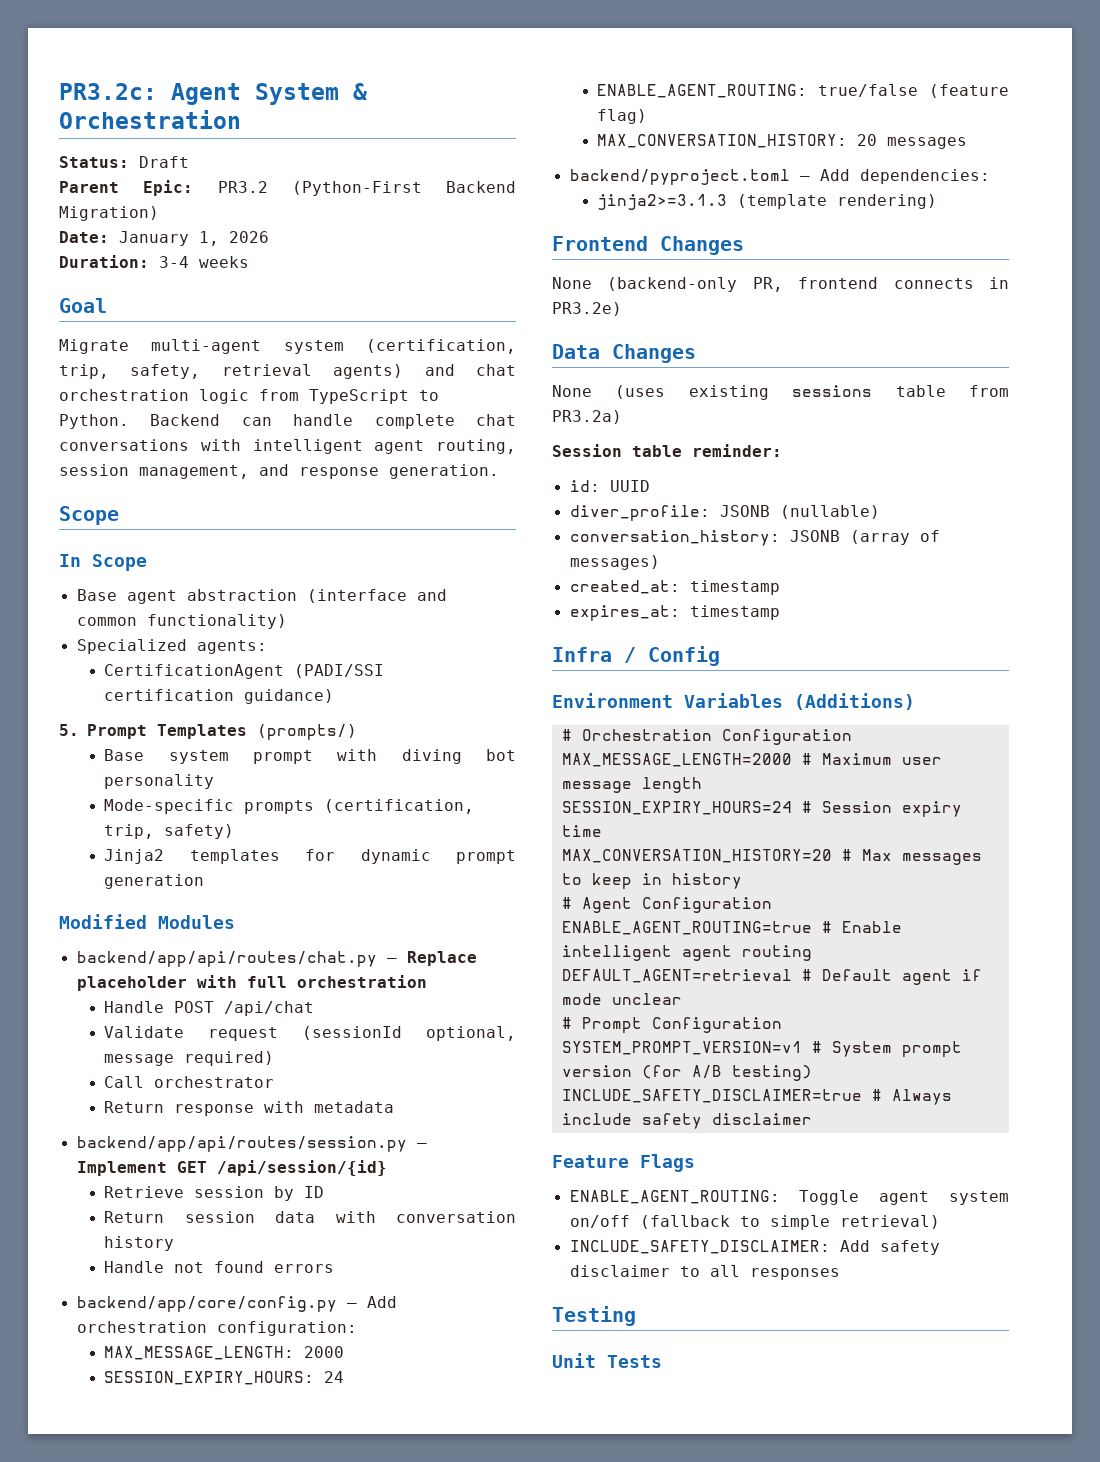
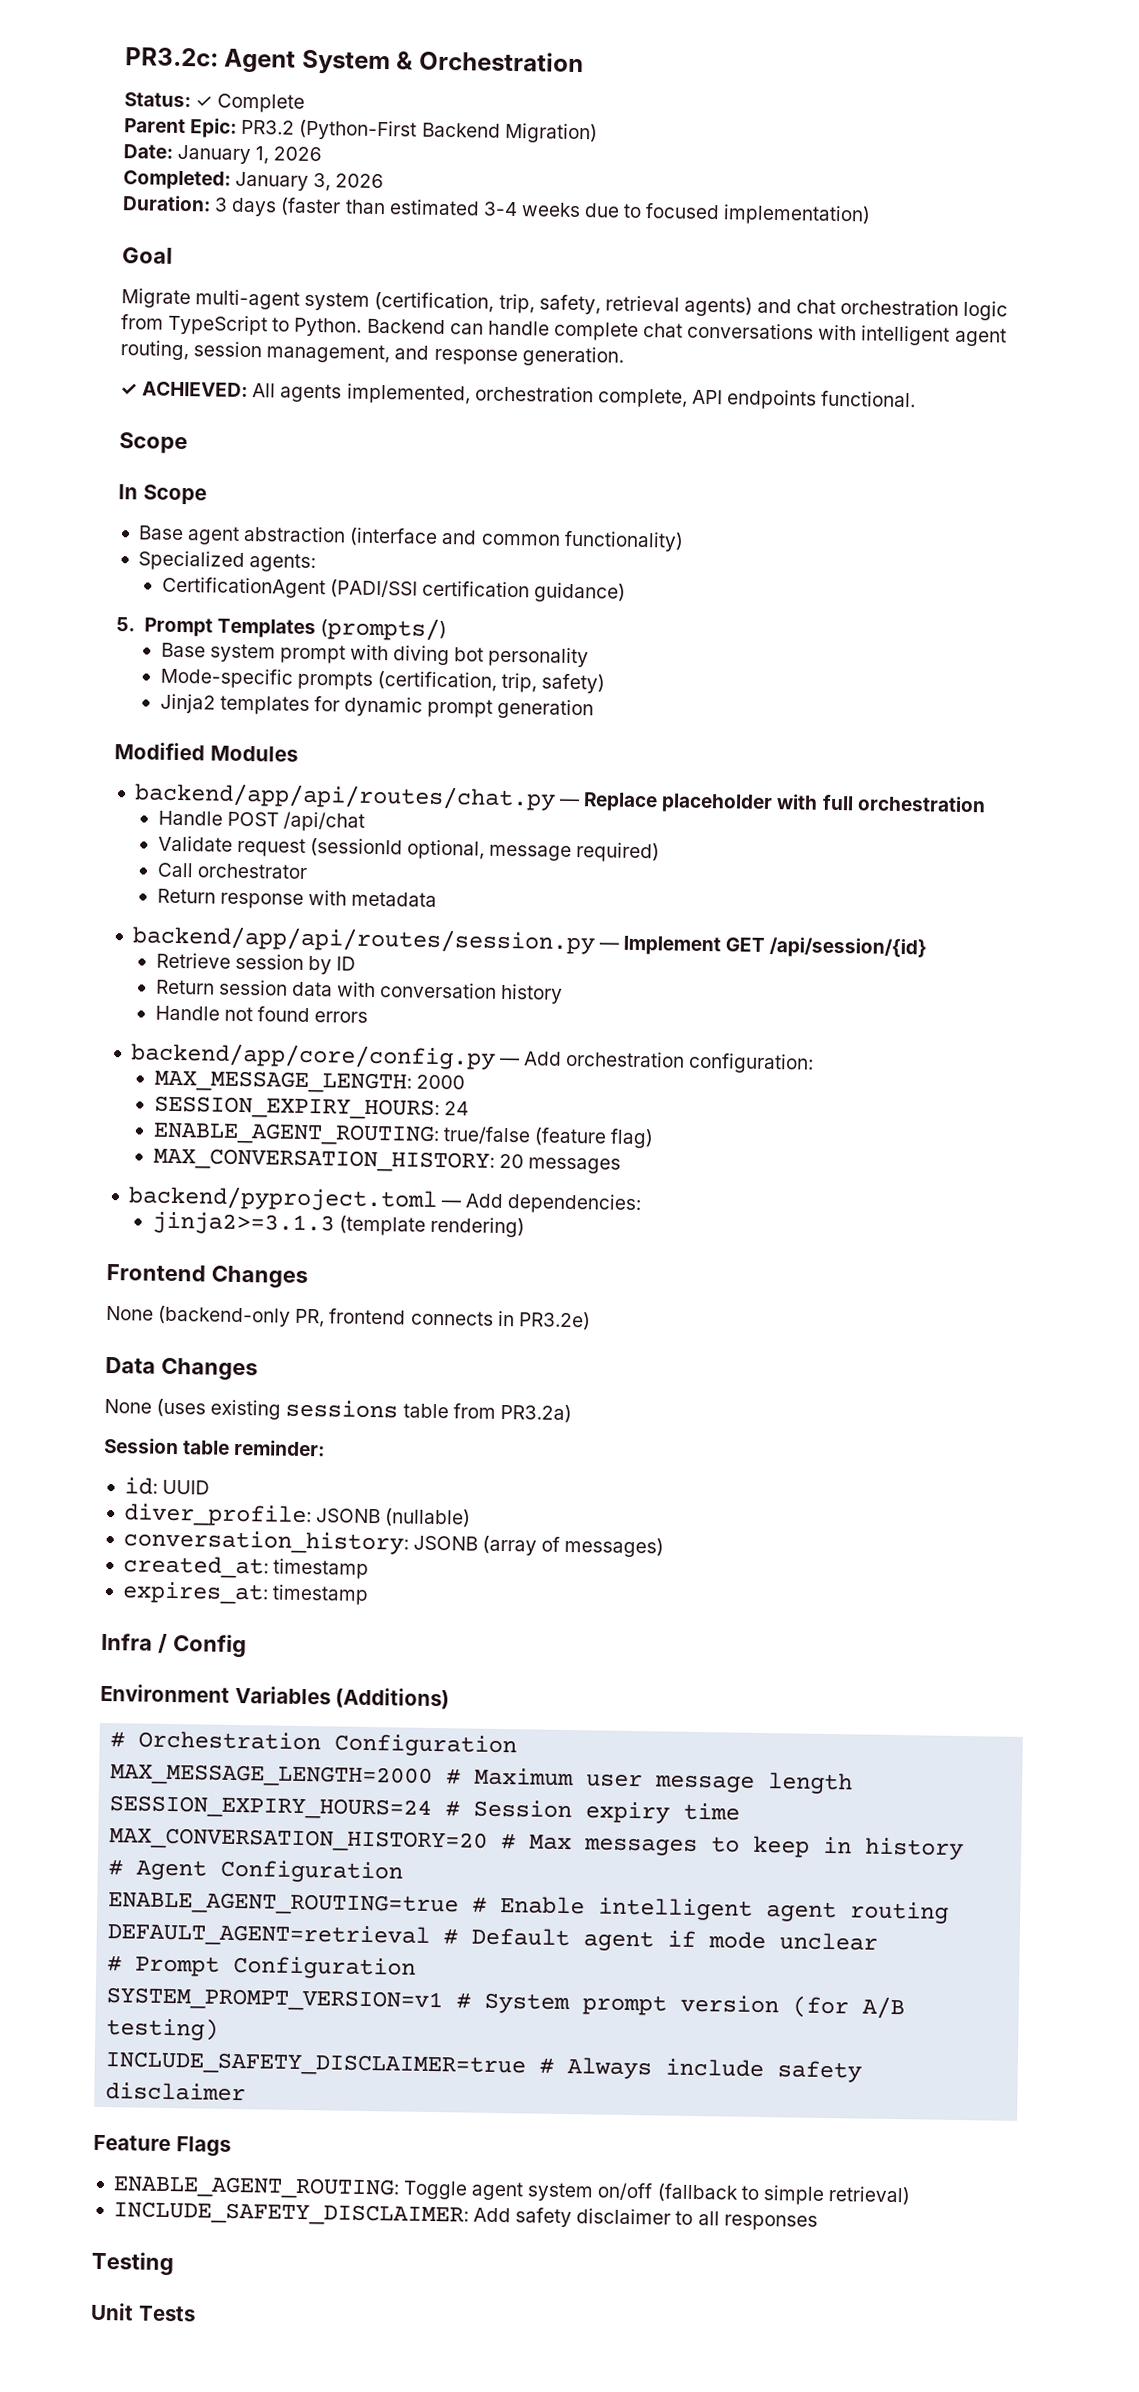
[139,156,189,168] Draft -> [195,93,306,113] ✓ Complete
[59,255,249,268] Duration: 3-4 weeks -> [123,170,385,192] [122,195,872,226] Completed: January 3, 2026 // Duration: 3 days (faster than estimated 3-4 weeks due to focused implementation)
(499, 471) none -> [120,381,917,410] // ✓ ACHIEVED: All agents implemented, orchestration complete, API endpoints functional.

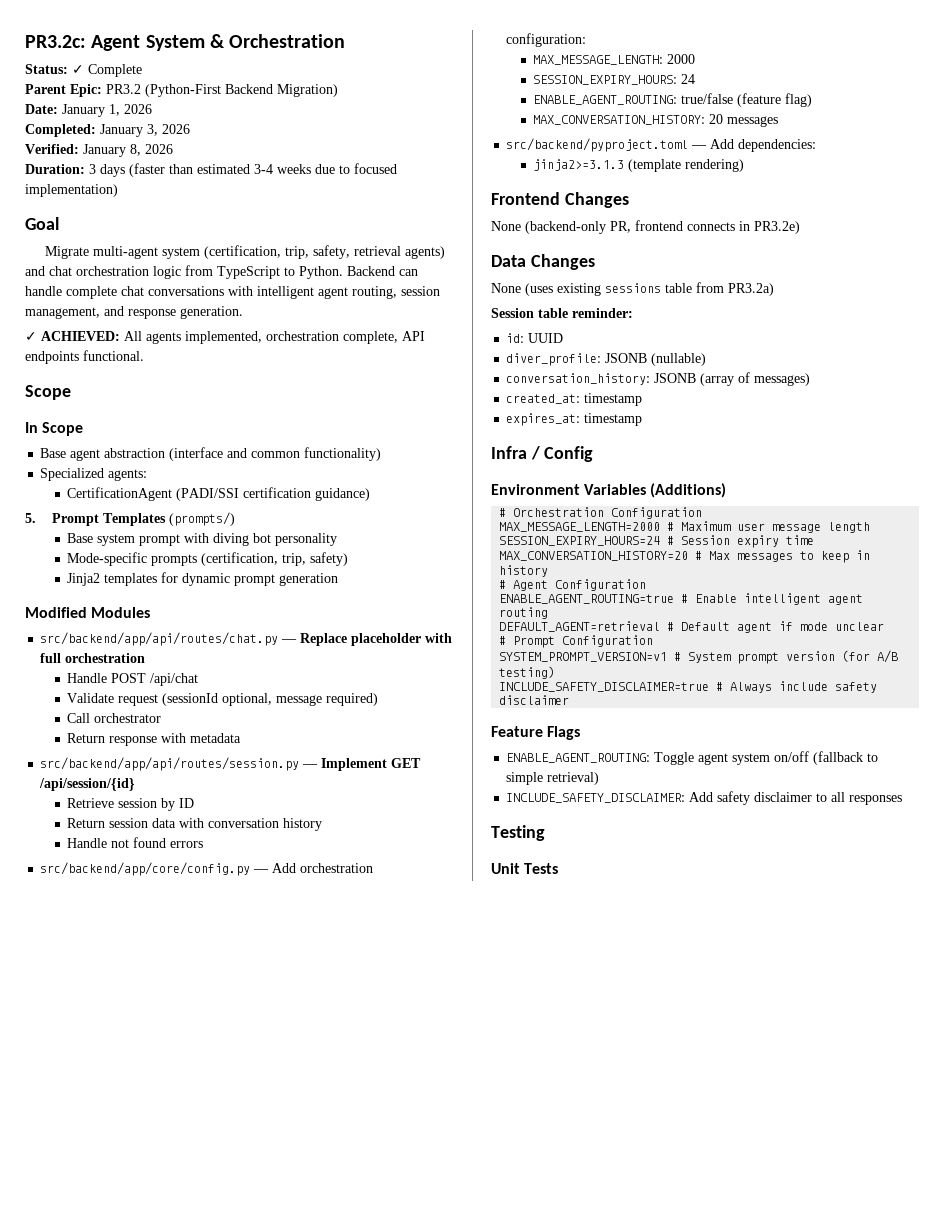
(385, 181) none -> [25,144,173,157] // Verified: January 8, 2026
[133,782,556,811] backend/app/api/routes/chat.py -> [40,632,279,646] src/backend/app/api/routes/chat.py
[131,925,596,955] backend/app/api/routes/session.py -> [40,757,300,771] src/backend/app/api/routes/session.py
[129,1042,496,1070] backend/app/core/config.py -> [40,862,251,876] src/backend/app/core/config.py
[127,1185,438,1212] backend/pyproject.toml -> [506,138,689,152] src/backend/pyproject.toml

